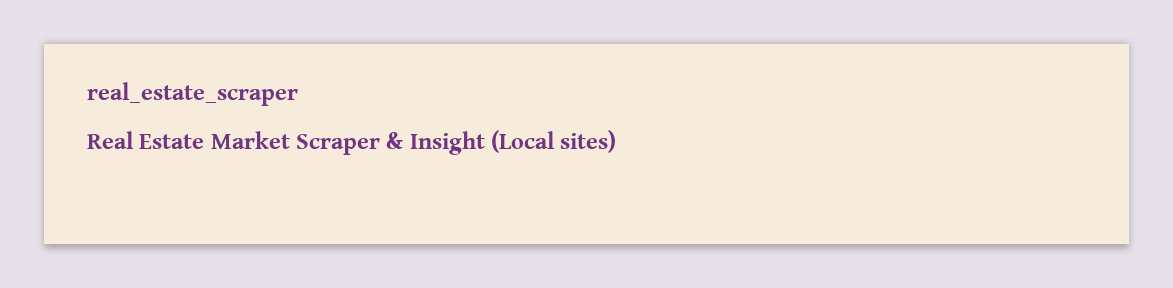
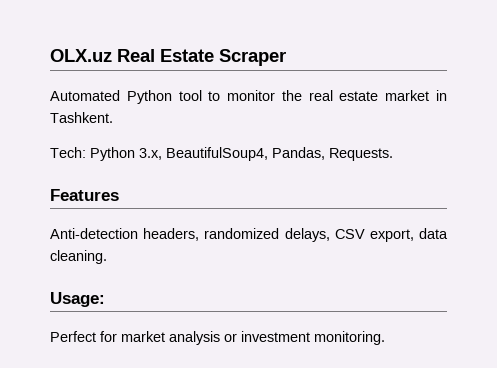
[87,82,298,106] real_estate_scraper // -> [50,49,112,62] OLX.uz
[210,131,290,149] Market -> (214, 55) none
[386,130,617,155] & Insight (Local sites) -> [50,90,447,104] [50,112,113,123] [50,147,393,161] [50,189,119,201] [50,228,449,242] [50,250,107,264] [50,292,105,307] [50,331,385,345] // Automated Python tool to monitor the real estate market in Tashkent. // Tech: Python 3.x, BeautifulSoup4, Pandas, Requests. // Features // Anti-detection headers, randomized delays, CSV export, data cleaning. // Usage: // Perfect for market analysis or investment monitoring.

